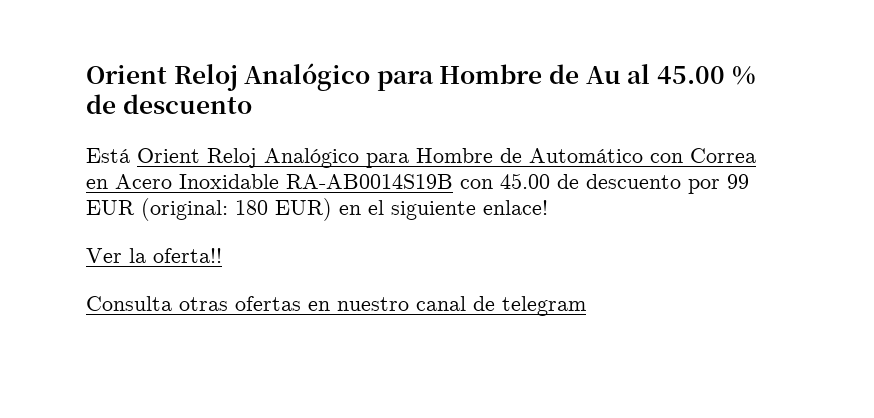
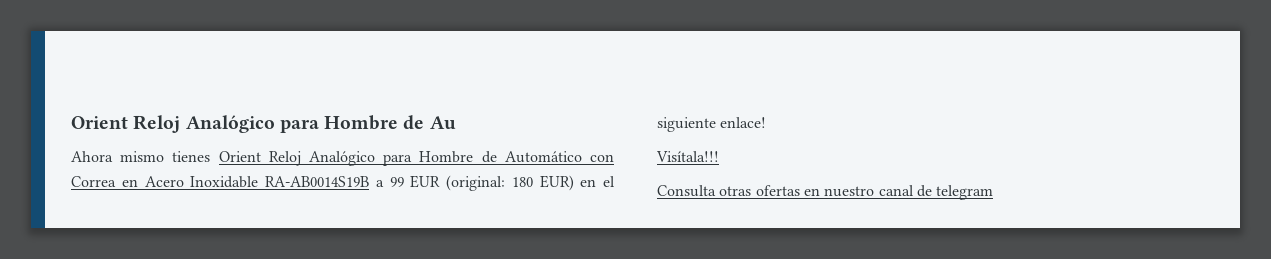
[627,64,756,85] [86,94,252,114] [86,148,130,163] al 45.00 % de descuento // Está -> [71,151,211,162] // Ahora mismo tienes
[460,173,720,194] con 45.00 de descuento por -> [375,180,384,187] a
[86,248,222,263] Ver la oferta!! -> [656,151,719,162] Visítala!!!

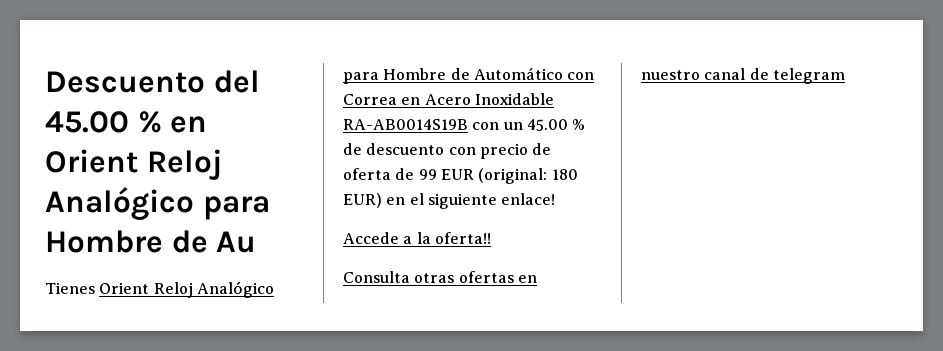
(71, 122) none -> [45,70,260,93] [45,111,208,133] Descuento del 45.00 % en
[71,151,211,162] Ahora mismo tienes -> [45,282,95,294] Tienes
[375,180,384,187] a -> [472,119,586,131] [343,143,552,159] [343,168,415,180] con un 45.00 % de descuento con precio de oferta de
[656,151,719,162] Visítala!!! -> [343,232,491,244] Accede a la oferta!!

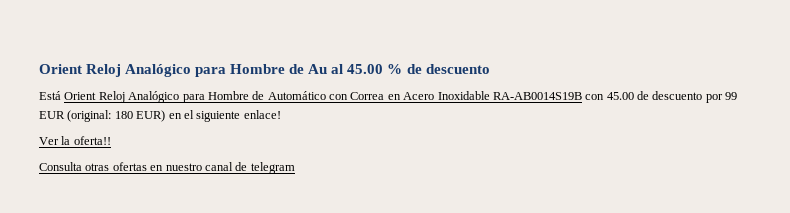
[45,70,260,93] [45,111,208,133] Descuento del 45.00 % en -> (39, 69) none
[45,282,95,294] // Tienes -> [331,64,490,74] [39,91,61,100] al 45.00 % de descuento // Está
[503,119,586,131] [343,143,552,159] [343,168,415,180] un 45.00 % de descuento con precio de oferta de -> [606,91,723,103] 45.00 de descuento por
[343,232,413,244] Accede a -> [39,137,59,145] Ver

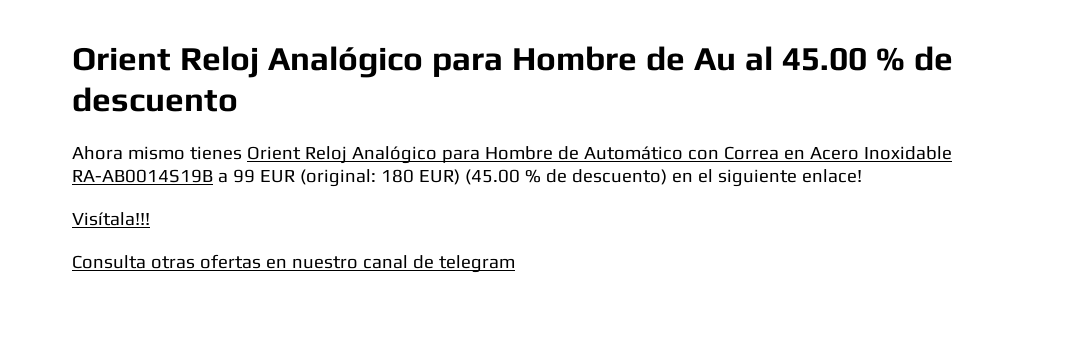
[39,91,61,100] Está -> [72,146,242,160] Ahora mismo tienes
[585,91,723,103] con 45.00 de descuento por -> [217,172,228,183] a
(166, 116) none -> [464,169,667,185] (45.00 % de descuento)
[39,136,111,145] Ver la oferta!! -> [72,212,150,226] Visítala!!!

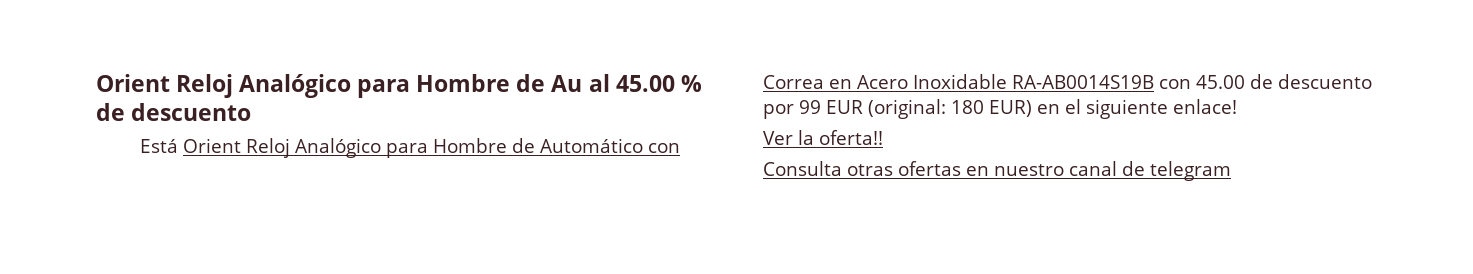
[72,146,242,160] Ahora mismo tienes -> [139,139,178,153] Está
[217,172,228,183] a -> [1159,74,1372,89] [763,104,794,119] con 45.00 de descuento por
[464,169,667,185] (45.00 % de descuento) -> (1032, 108) none
[72,212,150,226] Visítala!!! -> [763,130,883,145] Ver la oferta!!

